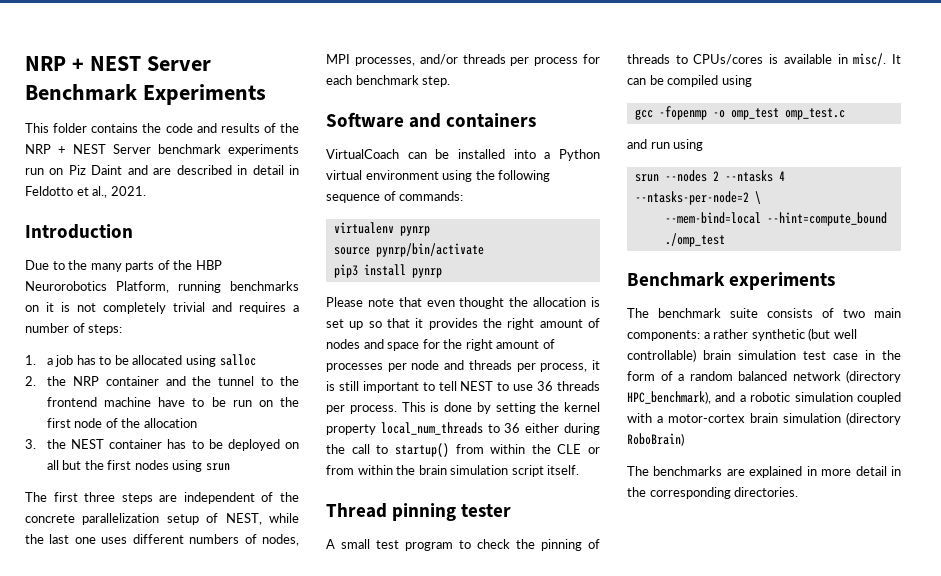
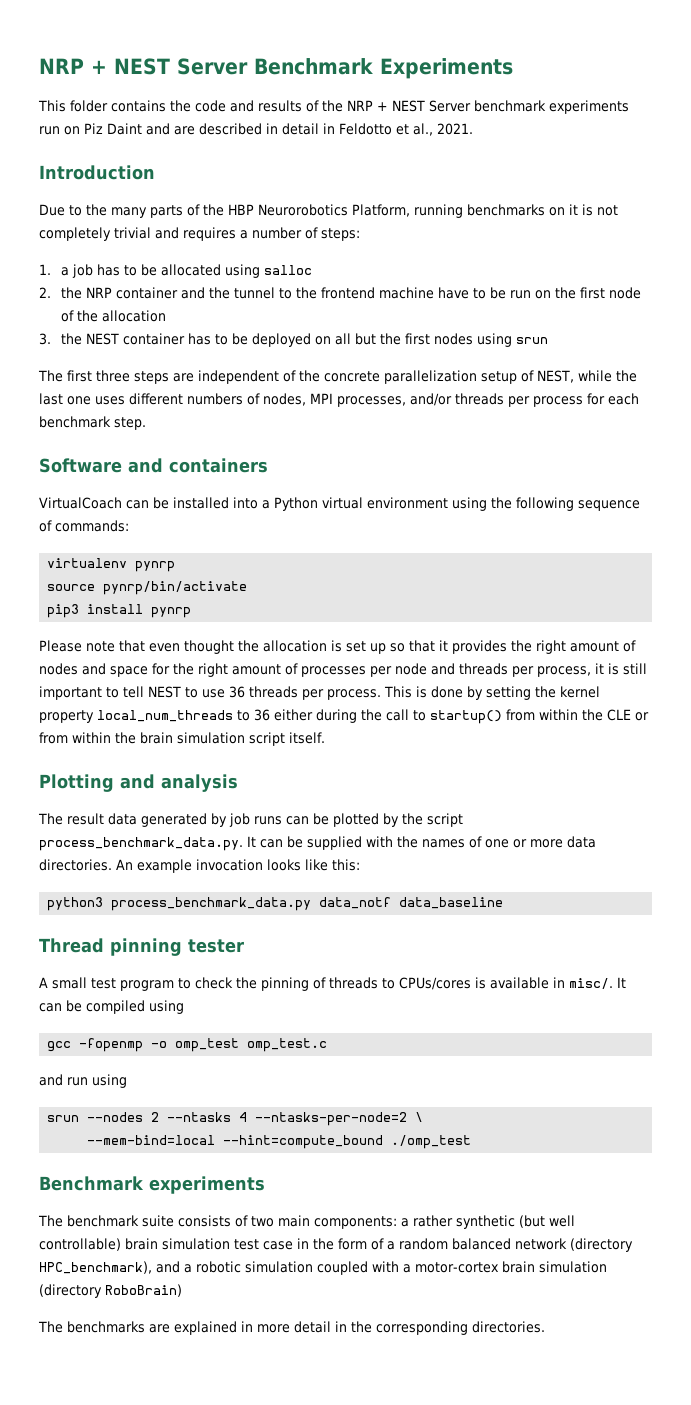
(580, 470) none -> [39,774,238,792] [38,813,463,827] [39,836,596,851] [39,859,360,873] [47,897,504,911] // Plotting and analysis // The result data generated by job runs can be plotted by the script process_benchmark_data.py. It can be supplied with the names of one or more data directories. An example invocation looks like this: // python3 process_benchmark_data.py data_notf data_baseline

